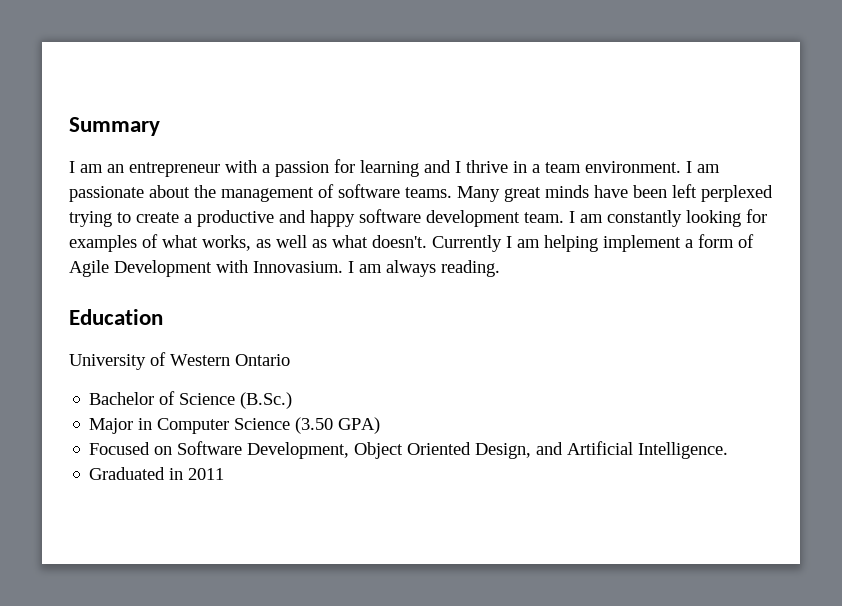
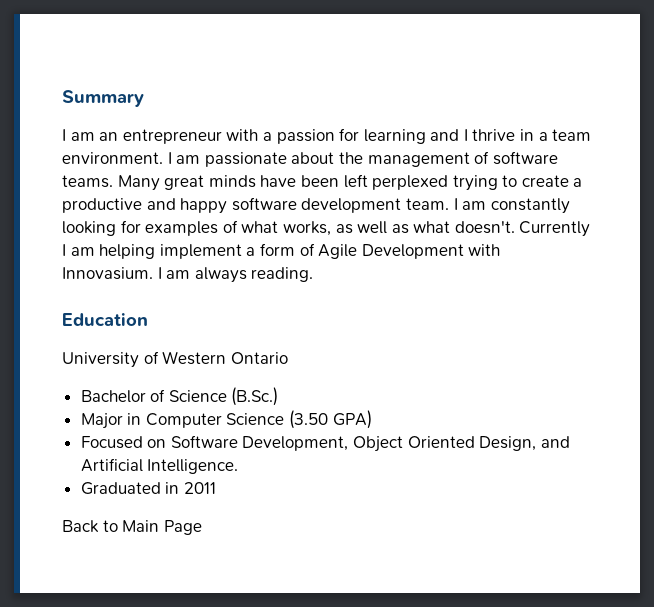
(225, 474) none -> [62,520,202,535] // Back to Main Page

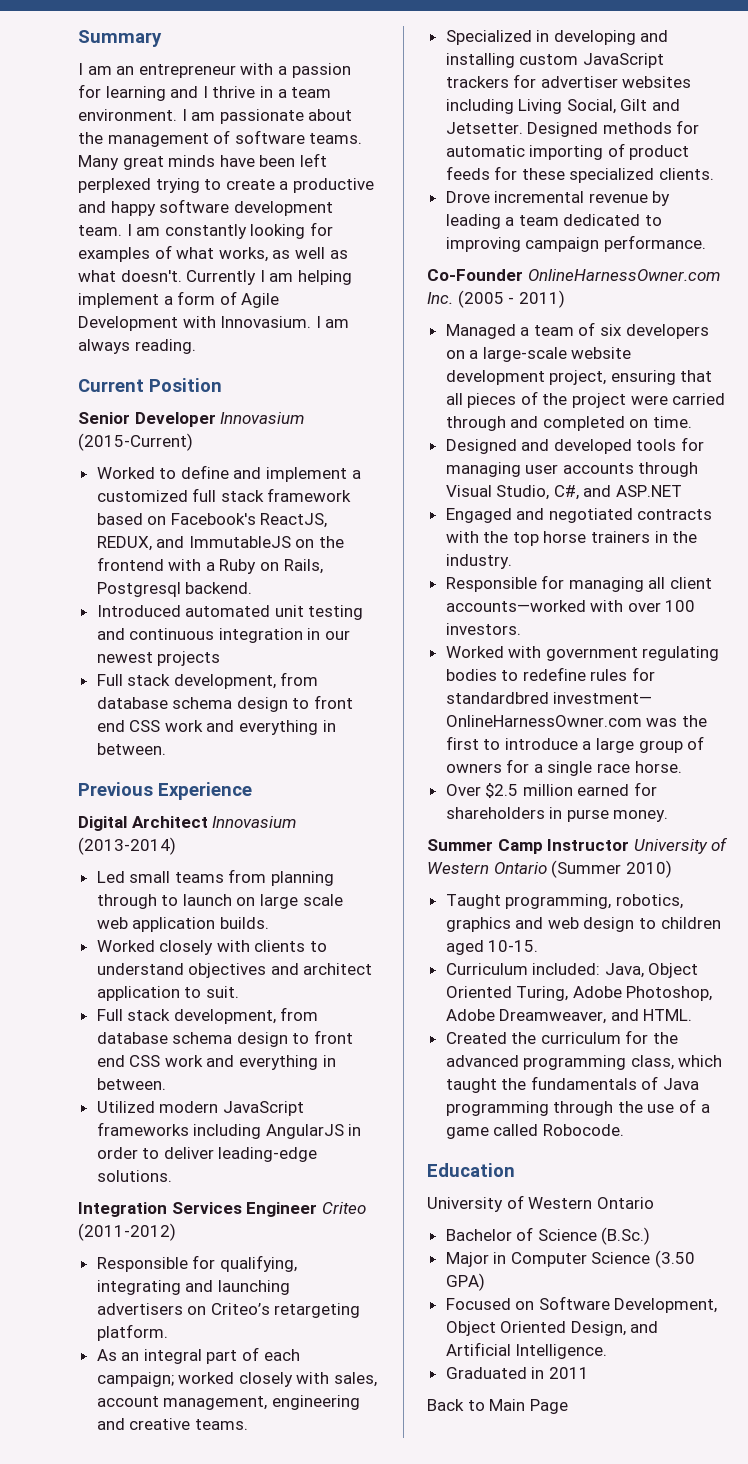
(314, 274) none -> [78,378,222,392] [78,412,305,427] [78,433,193,451] [96,465,361,482] [96,488,352,502] [96,513,328,528] [96,536,345,551] [96,557,323,574] [96,582,253,597] [96,605,364,620] [96,628,351,643] [96,651,221,666] [96,672,319,689] [96,695,354,712] [96,720,336,735] [96,743,166,755] [78,782,252,800] [78,816,297,831] [78,837,176,855] [96,869,335,886] [96,894,343,909] [96,917,269,932] [96,940,328,955] [96,963,373,978] [96,986,239,1001] [96,1007,319,1024] [96,1030,354,1047] [96,1055,336,1070] [96,1078,166,1090] [96,1101,304,1116] [96,1122,362,1139] [96,1147,318,1162] [96,1170,172,1182] [78,1202,366,1217] [78,1223,176,1241] [96,1255,297,1272] [96,1280,290,1295] [96,1303,361,1318] [96,1324,168,1341] [96,1347,300,1364] [96,1372,378,1387] [96,1395,360,1410] [96,1418,248,1430] [445,30,669,45] [445,53,664,68] [445,74,692,88] [445,99,681,114] [445,120,700,137] [445,143,690,160] [445,166,715,183] [445,191,671,206] [445,214,663,229] [445,235,706,252] [427,269,720,281] [427,290,565,308] [445,322,709,339] [445,347,632,362] [445,370,713,385] [445,391,726,408] [445,416,693,431] [445,437,705,454] [445,462,699,477] [445,485,683,500] [445,508,713,523] [445,531,698,546] [445,554,512,569] [445,575,713,592] [445,600,696,612] [445,623,521,635] [445,646,720,661] [445,667,656,681] [445,692,653,704] [445,715,707,727] [445,736,705,753] [445,759,682,776] [445,782,658,798] [445,807,669,822] [427,837,729,854] [427,860,672,878] [445,894,683,909] [445,917,721,932] [445,940,539,955] [445,963,699,978] [445,986,713,1001] [445,1009,693,1024] [445,1030,679,1044] [445,1055,723,1070] [445,1076,700,1093] [445,1099,710,1116] [445,1124,624,1139] // Current Position // Senior Developer Innovasium (2015-Current) // Worked to define and implement a customized full stack framework based on Facebook's ReactJS, REDUX, and ImmutableJS on the frontend with a Ruby on Rails, Postgresql backend. // Introduced automated unit testing and continuous integration in our newest projects // Full stack development, from database schema design to front end CSS work and everything in between. // Previous Experience // Digital Architect Innovasium (2013-2014) // Led small teams from planning through to launch on large scale web application builds. // Worked closely with clients to understand objectives and architect application to suit. // Full stack development, from database schema design to front end CSS work and everything in between. // Utilized modern JavaScript frameworks including AngularJS in order to deliver leading-edge solutions. // Integration Services Engineer Criteo (2011-2012) // Responsible for qualifying, integrating and launching advertisers on Criteo’s retargeting platform. // As an integral part of each campaign; worked closely with sales, account management, engineering and creative teams. // Specialized in developing and installing custom JavaScript trackers for advertiser websites including Living Social, Gilt and Jetsetter. Designed methods for automatic importing of product feeds for these specialized clients. // Drove incremental revenue by leading a team dedicated to improving campaign performance. // Co-Founder OnlineHarnessOwner.com Inc. (2005 - 2011) // Managed a team of six developers on a large-scale website development project, ensuring that all pieces of the project were carried through and completed on time. // Designed and developed tools for managing user accounts through Visual Studio, C#, and ASP.NET // Engaged and negotiated contracts with the top horse trainers in the industry. // Responsible for managing all client accounts—worked with over 100 investors. // Worked with government regulating bodies to redefine rules for standardbred investment— OnlineHarnessOwner.com was the first to introduce a large group of owners for a single race horse. // Over $2.5 million earned for shareholders in purse money. // Summer Camp Instructor University of Western Ontario (Summer 2010) // Taught programming, robotics, graphics and web design to children aged 10-15. // Curriculum included: Java, Object Oriented Turing, Adobe Photoshop, Adobe Dreamweaver, and HTML. // Created the curriculum for the advanced programming class, which taught the fundamentals of Java programming through the use of a game called Robocode.

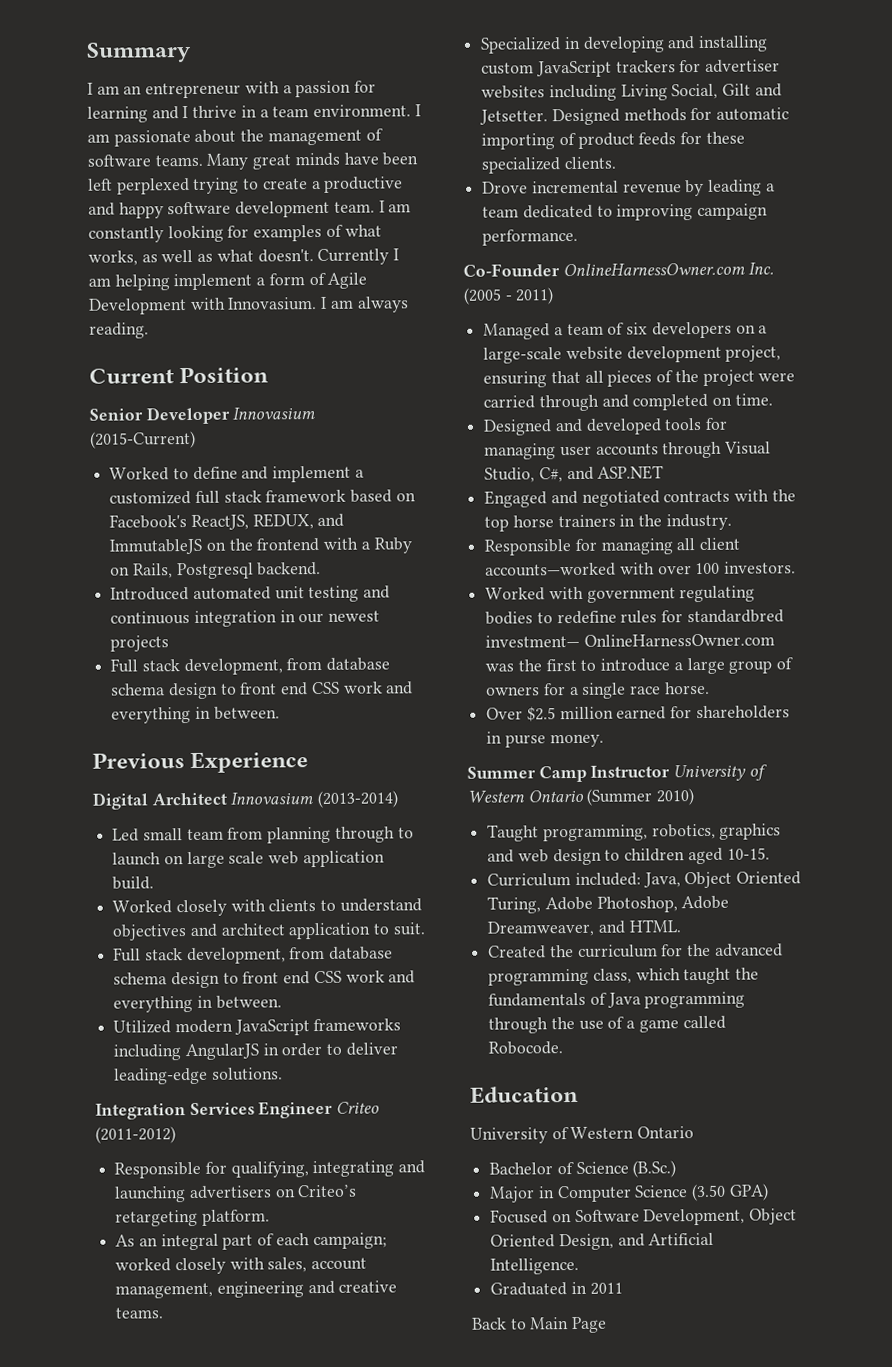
[174,872,224,883] teams -> [186,828,224,841] team
[219,917,269,929] builds. -> [112,876,155,890] build.

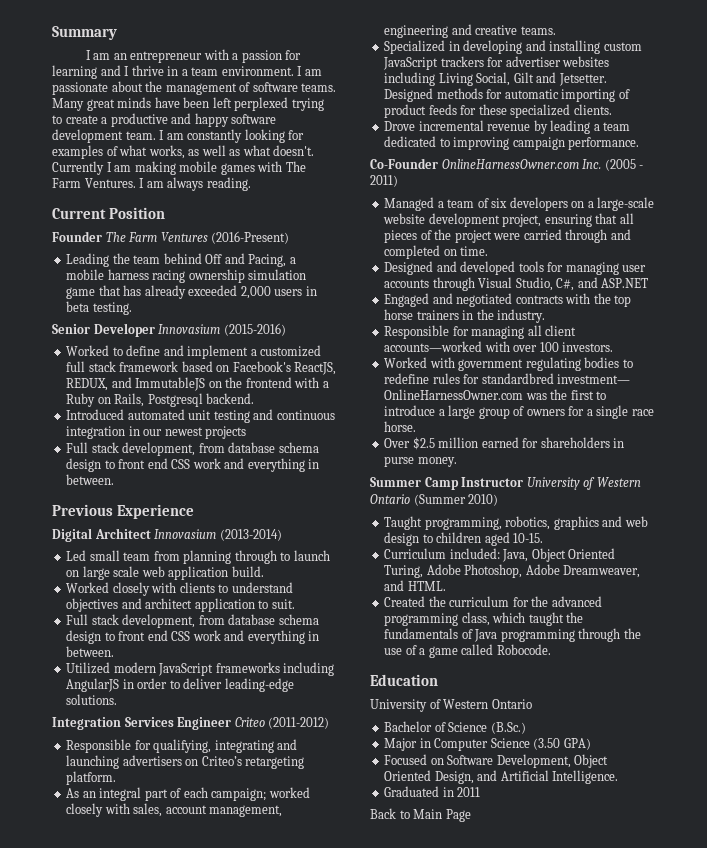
[114,272,368,291] [88,297,318,315] helping implement a form of Agile Development with Innovasium. -> [134,161,306,175] [52,178,136,188] making mobile games with The Farm Ventures.
(270, 375) none -> [52,231,290,244] [66,253,296,267] [66,269,307,283] [66,285,317,299] [66,301,132,315] // Founder The Farm Ventures (2016-Present) // Leading the team behind Off and Pacing, a mobile harness racing ownership simulation game that has already exceeded 2,000 users in beta testing.
[90,430,196,449] (2015-Current) -> [223,323,286,336] (2015-2016)

